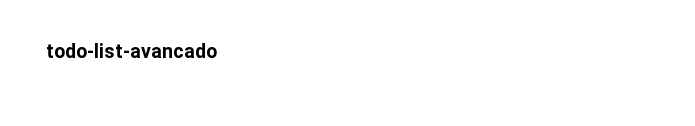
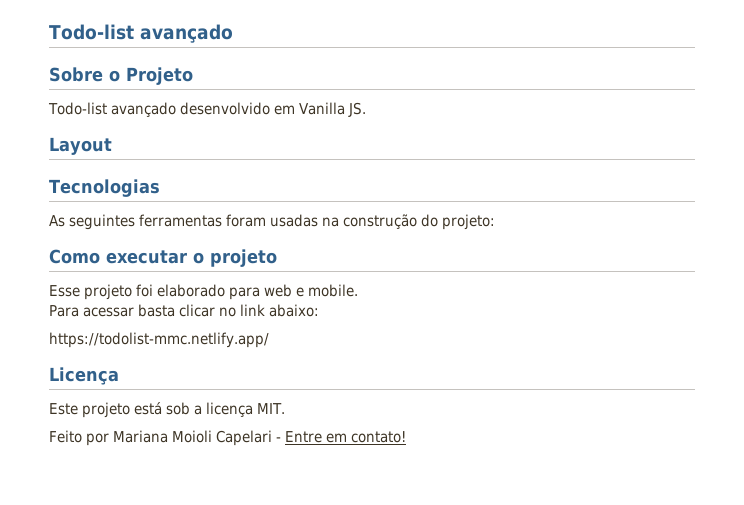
[46,43,217,58] todo-list-avancado -> [49,24,233,43] [49,67,193,85] [48,102,367,117] [49,137,112,155] [49,179,160,197] [49,214,496,230] [49,249,277,267] [49,284,359,300] [49,304,320,317] [49,332,269,348] [49,367,119,385] [49,402,286,418] [49,430,407,446] Todo-list avançado // Sobre o Projeto // Todo-list avançado desenvolvido em Vanilla JS. // Layout // Tecnologias // As seguintes ferramentas foram usadas na construção do projeto: // Como executar o projeto // Esse projeto foi elaborado para web e mobile. // Para acessar basta clicar no link abaixo: // https://todolist-mmc.netlify.app/ // Licença // Este projeto está sob a licença MIT. // Feito por Mariana Moioli Capelari - Entre em contato!

